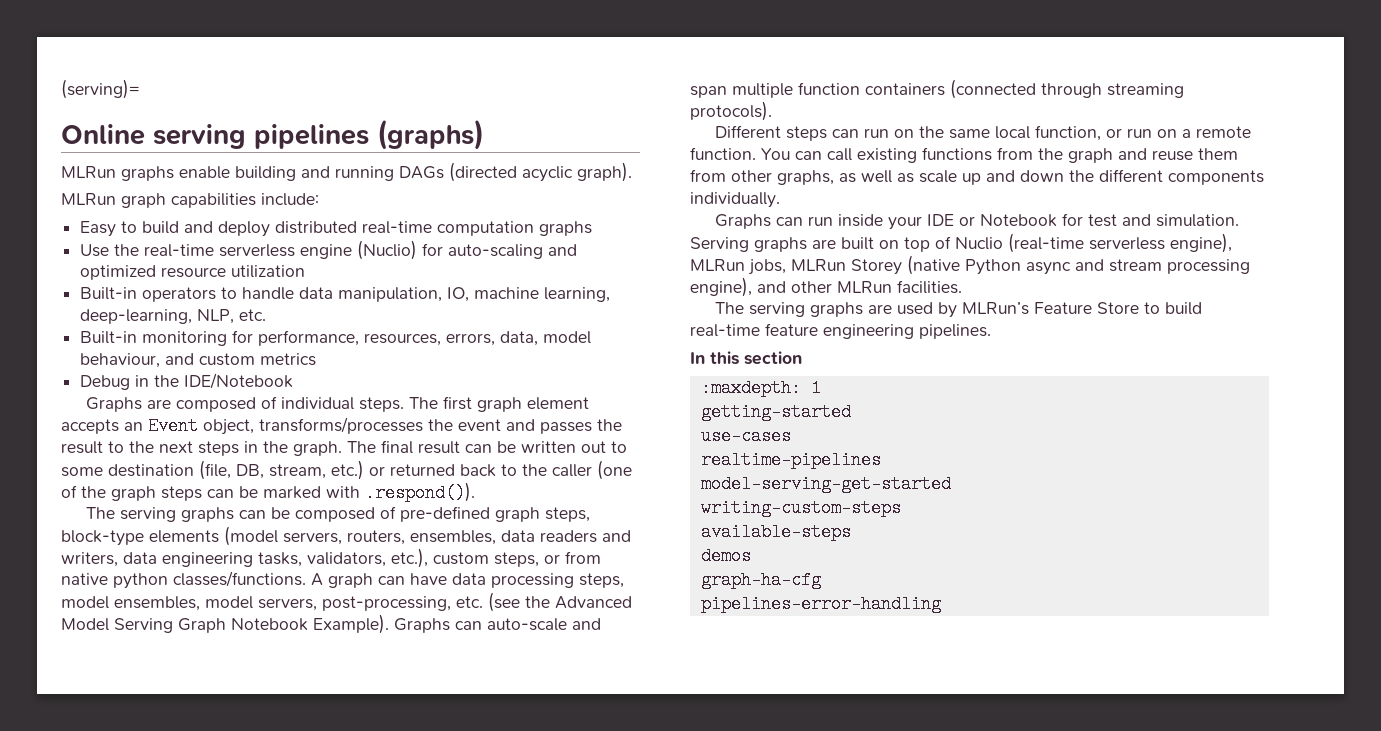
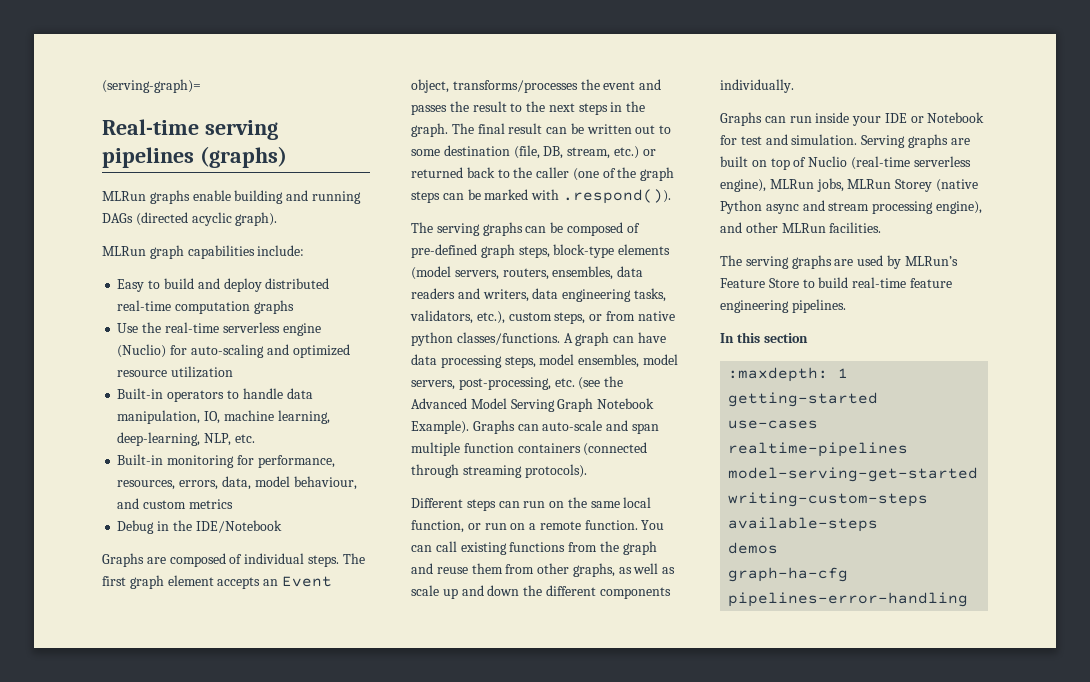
[61,79,140,99] [61,124,145,145] (serving)= // Online -> [102,79,201,93] [102,119,199,135] (serving-graph)= // Real-time

